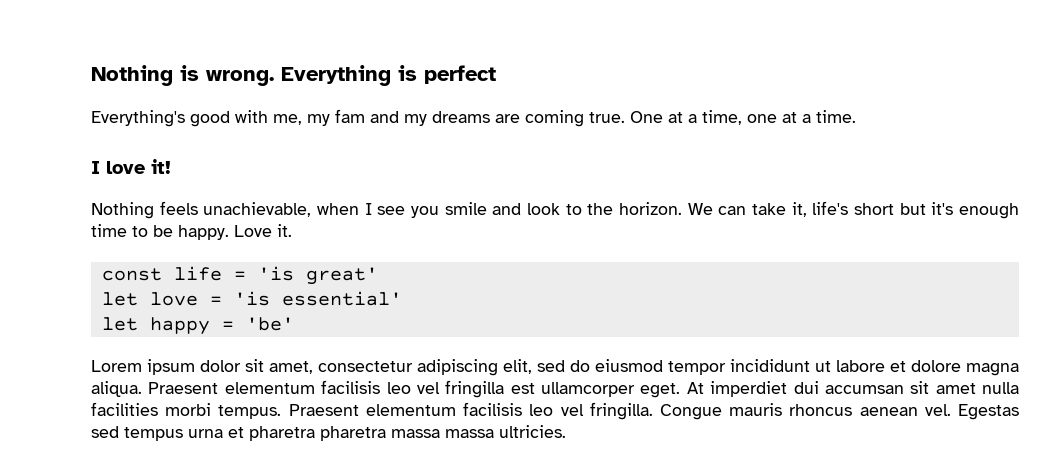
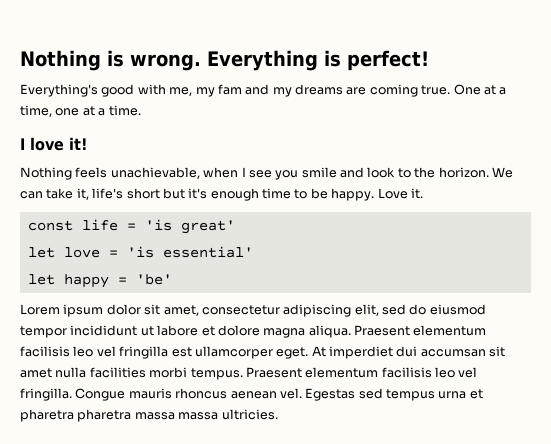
[424,65,496,84] perfect -> [347,50,429,71] perfect!

